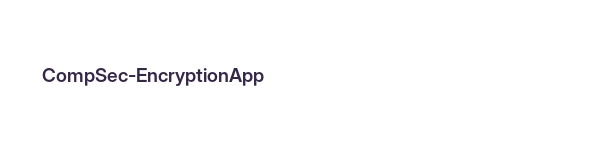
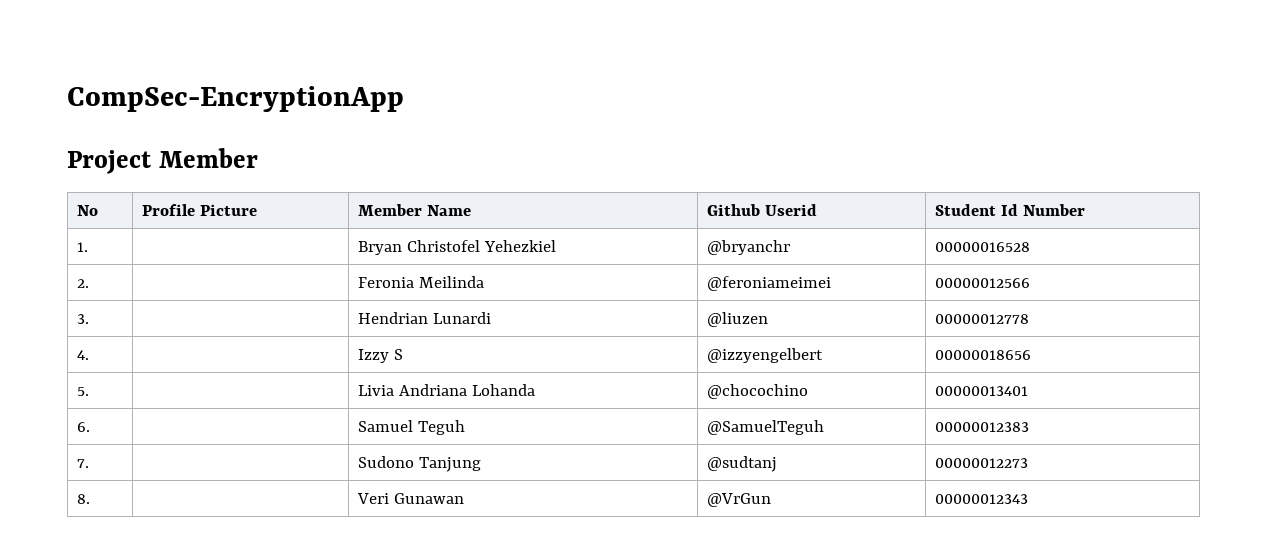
(264, 77) none -> [67,148,258,174] [76,205,98,216] [141,204,257,216] [357,204,471,216] [706,204,817,216] [934,204,1086,216] [76,242,88,252] [357,240,557,255] [706,240,790,255] [934,242,1030,252] [76,279,89,288] [357,276,484,288] [706,276,831,291] [934,278,1030,288] [76,314,89,324] [357,312,491,324] [706,312,768,327] [934,314,1029,324] [76,350,89,360] [357,349,403,363] [706,348,823,363] [934,350,1031,360] [76,387,89,396] [357,384,536,396] [706,384,808,399] [934,386,1028,396] [76,422,90,432] [357,420,465,435] [706,420,824,435] [934,422,1029,432] [76,459,89,468] [357,456,481,472] [706,456,777,472] [934,458,1028,468] [76,494,90,504] [356,493,464,504] [706,493,771,507] [934,494,1028,504] // Project Member // No | Profile Picture | Member Name | Github Userid | Student Id Number // 1. | | Bryan Christofel Yehezkiel | @bryanchr | 00000016528 // 2. | | Feronia Meilinda | @feroniameimei | 00000012566 // 3. | | Hendrian Lunardi | @liuzen | 00000012778 // 4. | | Izzy S | @izzyengelbert | 00000018656 // 5. | | Livia Andriana Lohanda | @chocochino | 00000013401 // 6. | | Samuel Teguh | @SamuelTeguh | 00000012383 // 7. | | Sudono Tanjung | @sudtanj | 00000012273 // 8. | | Veri Gunawan | @VrGun | 00000012343

